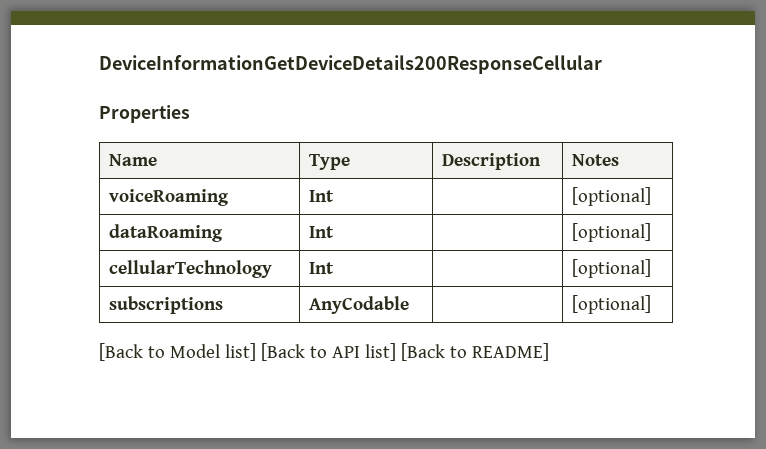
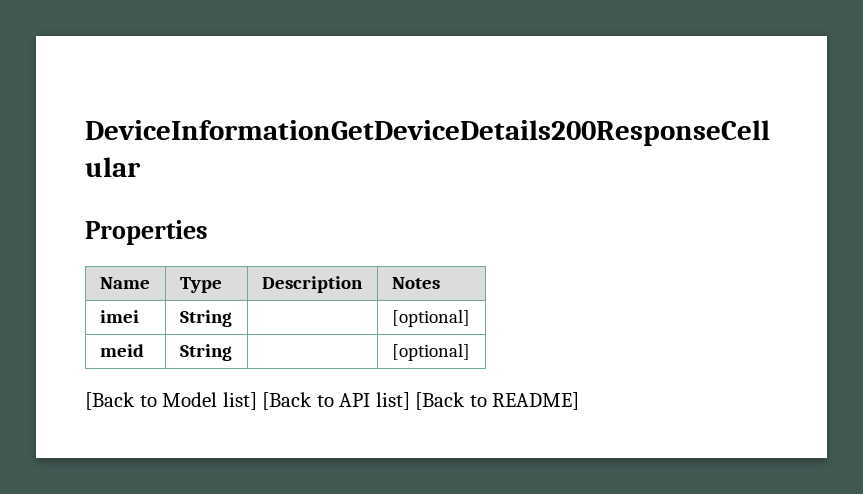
[109,189,230,206] [309,190,335,202] [572,187,652,206] [109,224,224,242] [309,226,335,238] [572,223,652,242] [109,260,273,278] [309,262,335,274] [572,259,652,278] [109,296,224,314] [309,296,410,314] voiceRoaming | Int | | [optional] // dataRoaming | Int | | [optional] // cellularTechnology | Int | | [optional] // subscriptions | AnyCodable -> [99,310,139,323] [179,310,232,327] [391,309,470,327] [99,344,144,357] [179,344,232,361] imei | String | | [optional] // meid | String

